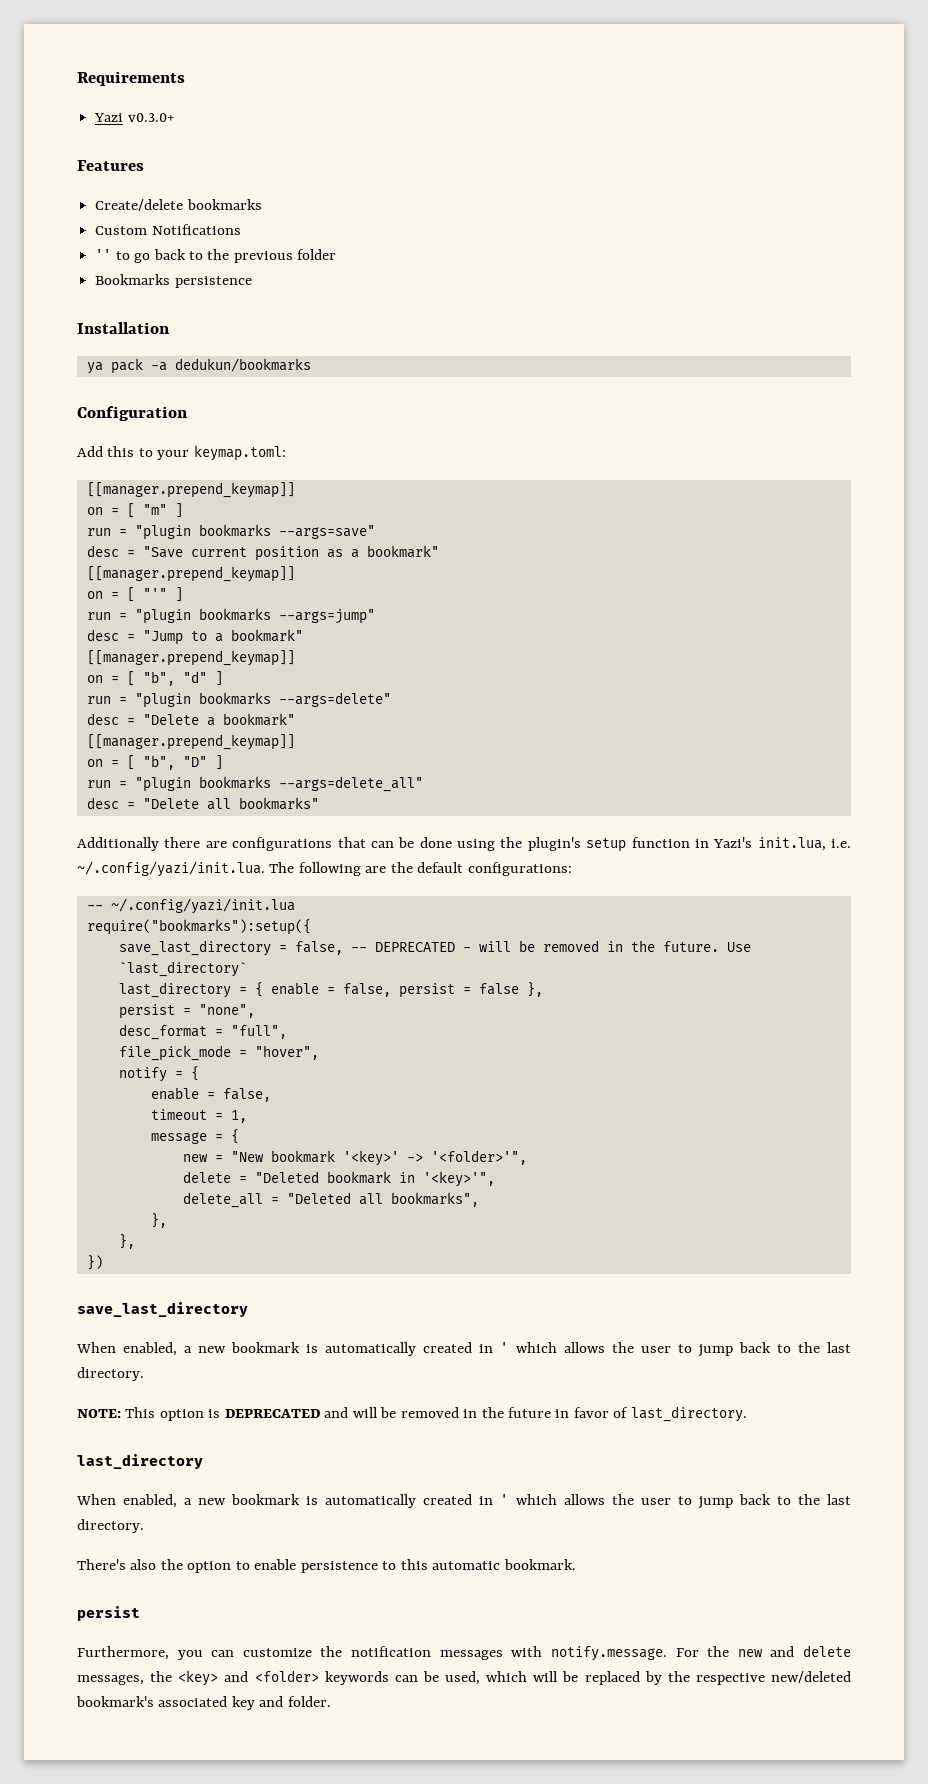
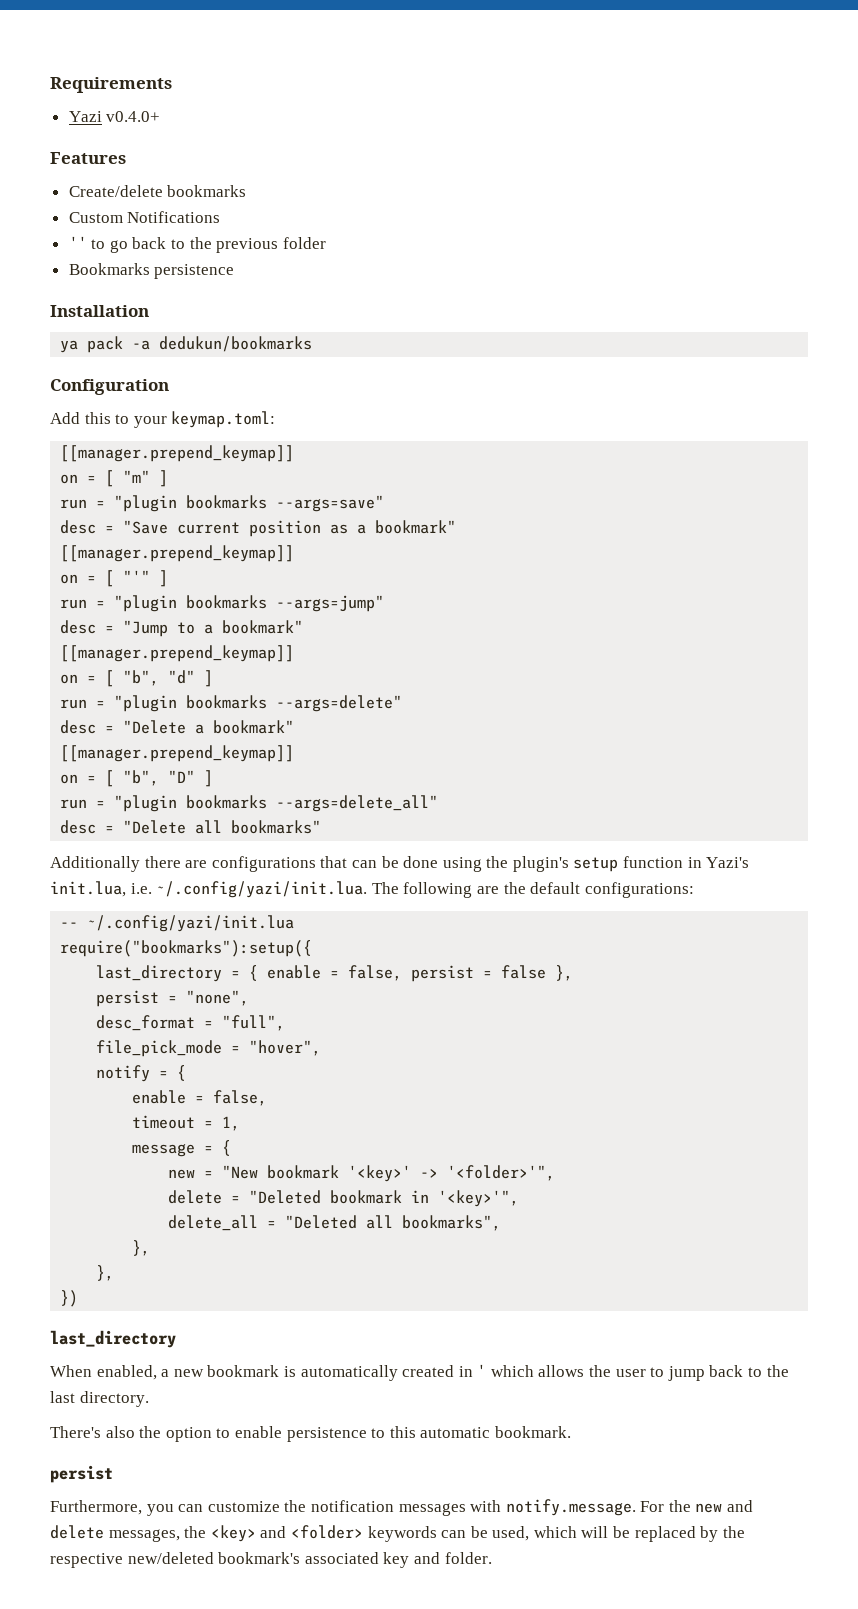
[127,113,175,122] v0.3.0+ -> [106,111,161,122] v0.4.0+
[118,940,751,956] [118,961,247,977] // save_last_directory = false, -- DEPRECATED - will be removed in the future. Use `last_directory` -> (313, 948) none
[77,1302,248,1317] [76,1342,852,1357] [77,1367,144,1381] [77,1406,747,1422] // save_last_directory // When enabled, a new bookmark is automatically created in ' which allows the user to jump back to the last directory. // NOTE: This option is DEPRECATED and will be removed in the future in favor of last_directory. -> (79, 1298) none

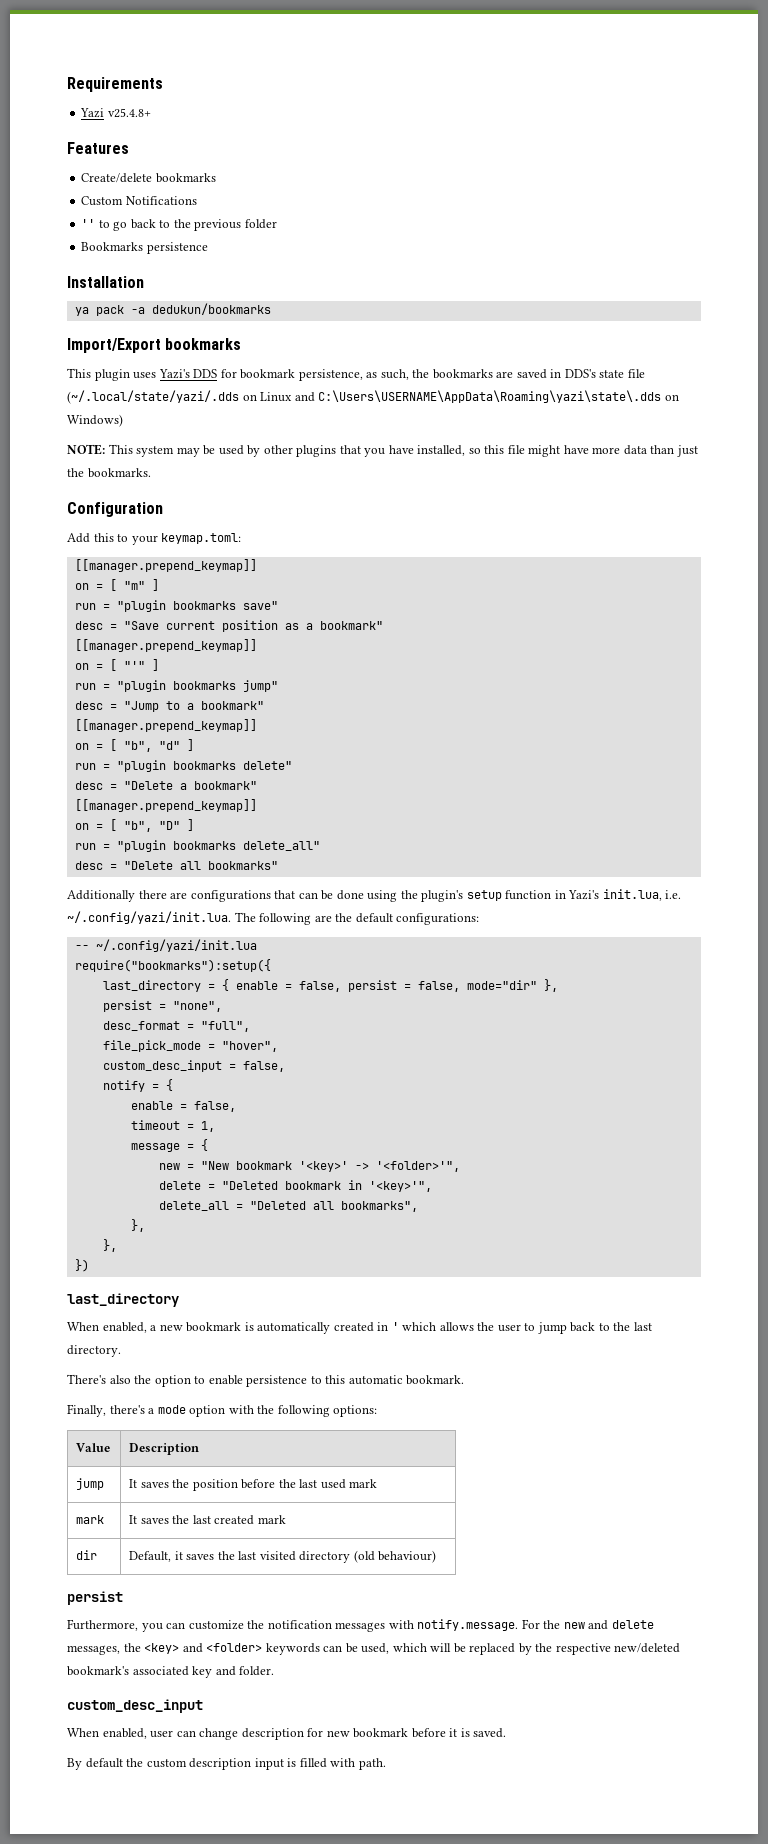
[106,111,161,122] v0.4.0+ -> [107,108,151,118] v25.4.8+
(313, 344) none -> [67,338,242,353] [67,368,645,381] [67,390,679,404] [67,414,123,427] [67,444,698,457] [67,468,151,478] // Import/Export bookmarks // This plugin uses Yazi's DDS for bookmark persistence, as such, the bookmarks are saved in DDS's state file (~/.local/state/yazi/.dds on Linux and C:\Users\USERNAME\AppData\Roaming\yazi\state\.dds on Windows) // NOTE: This system may be used by other plugins that you have installed, so this file might have more data than just the bookmarks.
[276,495,385,512] --args=save" -> [242,601,278,610] save"
[276,595,385,612] --args=jump" -> [242,680,278,692] jump"
[276,695,403,712] --args=delete" -> [242,761,292,770] delete"
[276,795,439,812] --args=delete_all" -> [242,841,320,851] delete_all"
[501,965,547,979] false -> [417,980,537,992] false, mode="dir"
(322, 1048) none -> [102,1060,285,1072] // custom_desc_input = false,
(571, 1432) none -> [67,1404,378,1417] [76,1443,111,1452] [129,1443,200,1455] [76,1478,105,1490] [129,1479,378,1491] [76,1515,105,1524] [129,1515,286,1525] [76,1550,98,1560] [129,1550,437,1563] // Finally, there's a mode option with the following options: // Value | Description // jump | It saves the position before the last used mark // mark | It saves the last created mark // dir | Default, it saves the last visited directory (old behaviour)
(492, 1558) none -> [67,1699,203,1713] [67,1728,507,1740] [67,1758,386,1770] // custom_desc_input // When enabled, user can change description for new bookmark before it is saved. // By default the custom description input is filled with path.

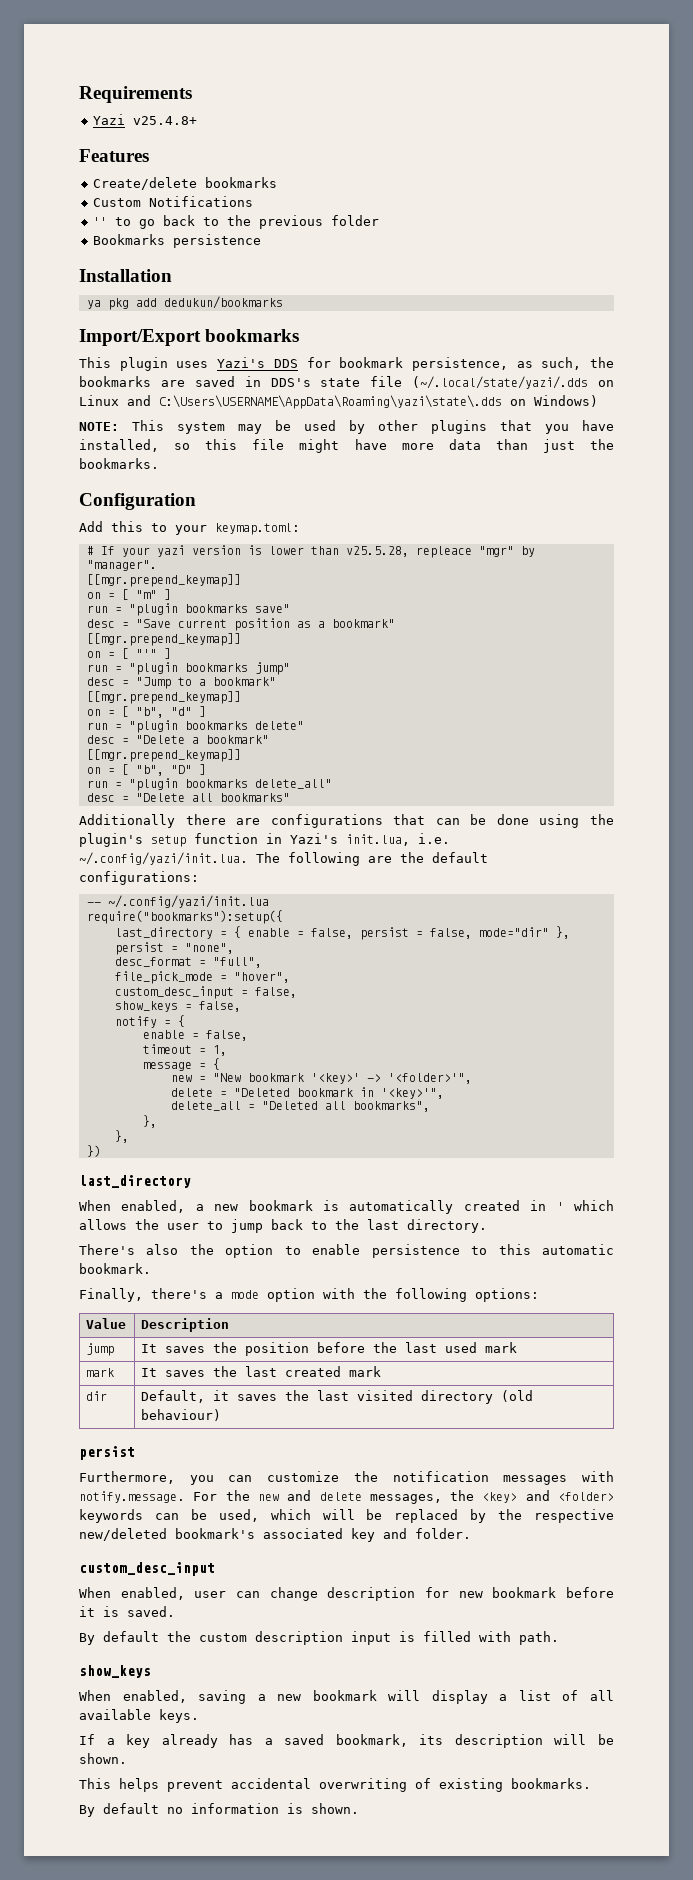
[95,305,145,316] pack -a -> [107,298,157,310] pkg add
[74,559,257,572] [[manager.prepend_keymap]] -> [86,545,535,558] [86,560,157,571] [86,574,241,587] # If your yazi version is lower than v25.5.28, repleace "mgr" by "manager". // [[mgr.prepend_keymap]]
[74,639,257,652] [[manager.prepend_keymap]] -> [86,633,241,646] [[mgr.prepend_keymap]]
[74,719,257,732] [[manager.prepend_keymap]] -> [86,691,241,704] [[mgr.prepend_keymap]]
[74,799,257,812] [[manager.prepend_keymap]] -> [86,749,241,762] [[mgr.prepend_keymap]]
(285, 1066) none -> [114,1001,241,1012] // show_keys = false,
(386, 1764) none -> [79,1665,151,1678] [79,1690,614,1704] [79,1709,199,1723] [79,1734,614,1748] [79,1753,127,1764] [79,1778,591,1792] [79,1803,359,1817] // show_keys // When enabled, saving a new bookmark will display a list of all available keys. // If a key already has a saved bookmark, its description will be shown. // This helps prevent accidental overwriting of existing bookmarks. // By default no information is shown.

